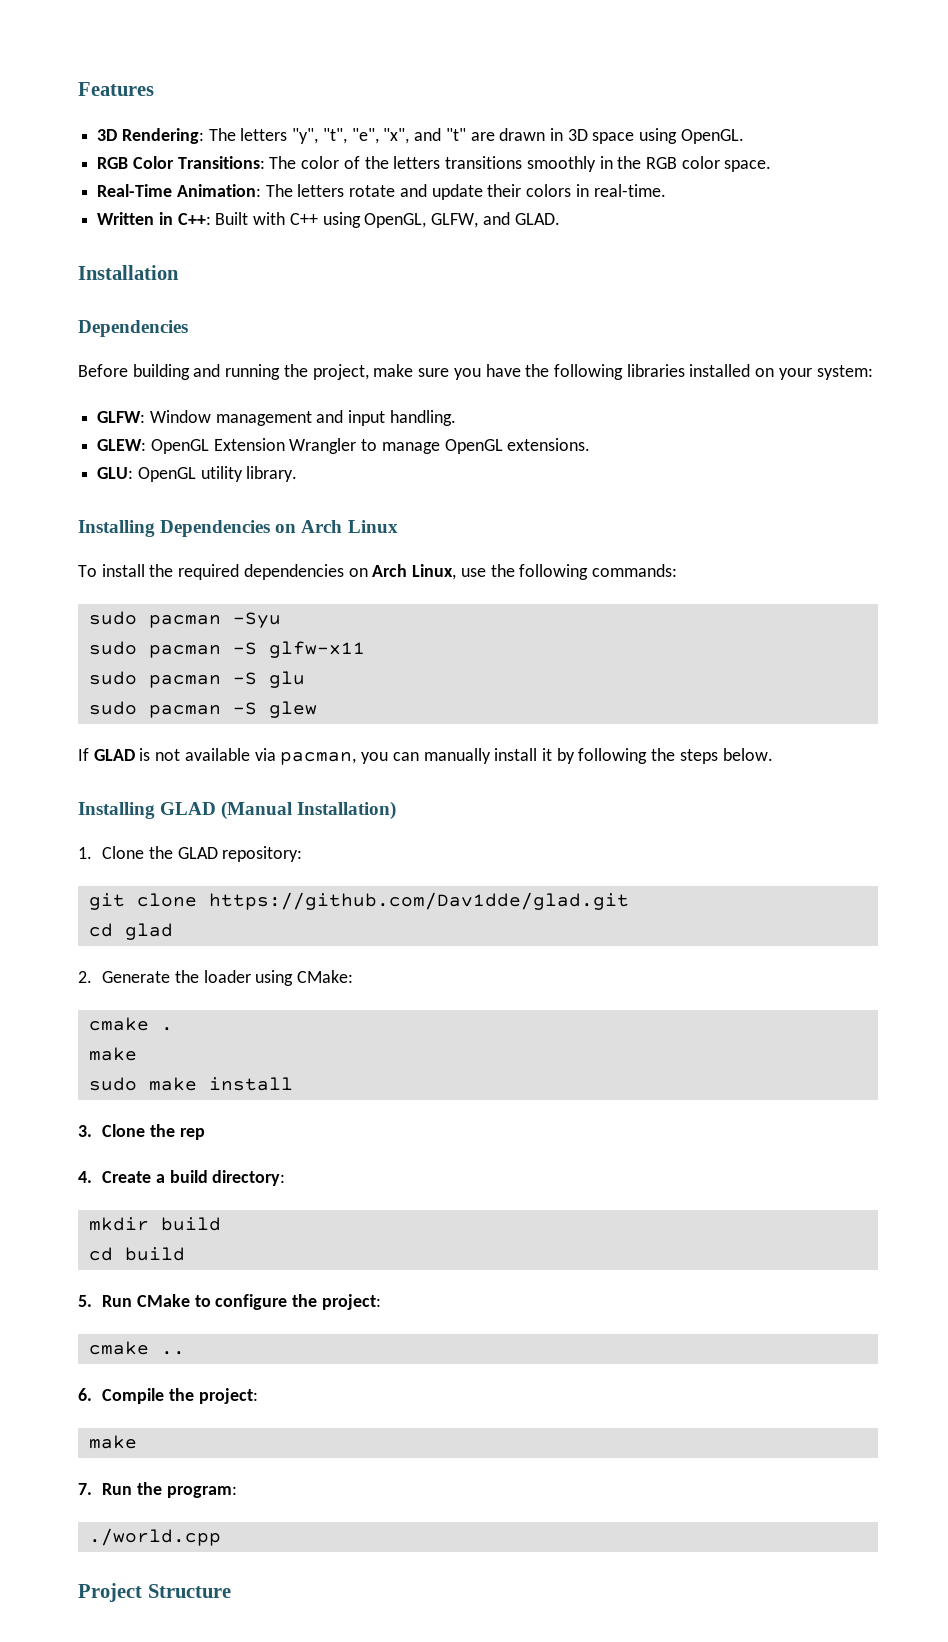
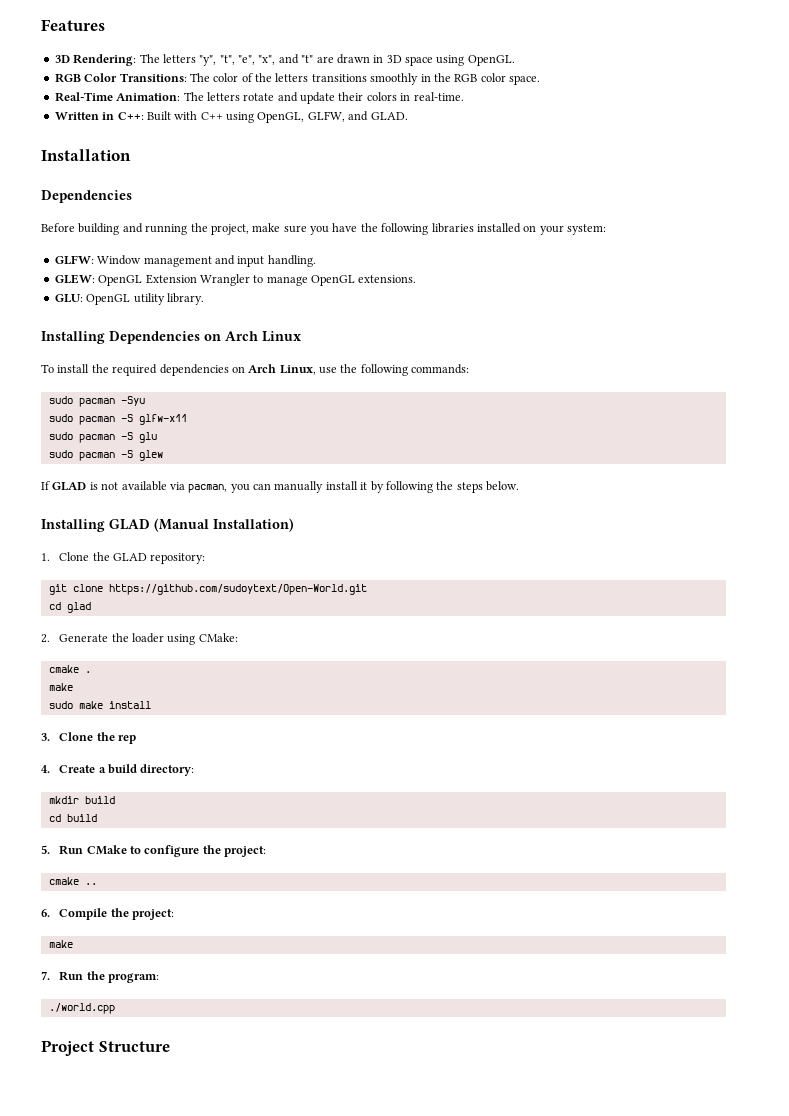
[208,892,629,910] https://github.com/Dav1dde/glad.git -> [108,584,367,595] https://github.com/sudoytext/Open-World.git

